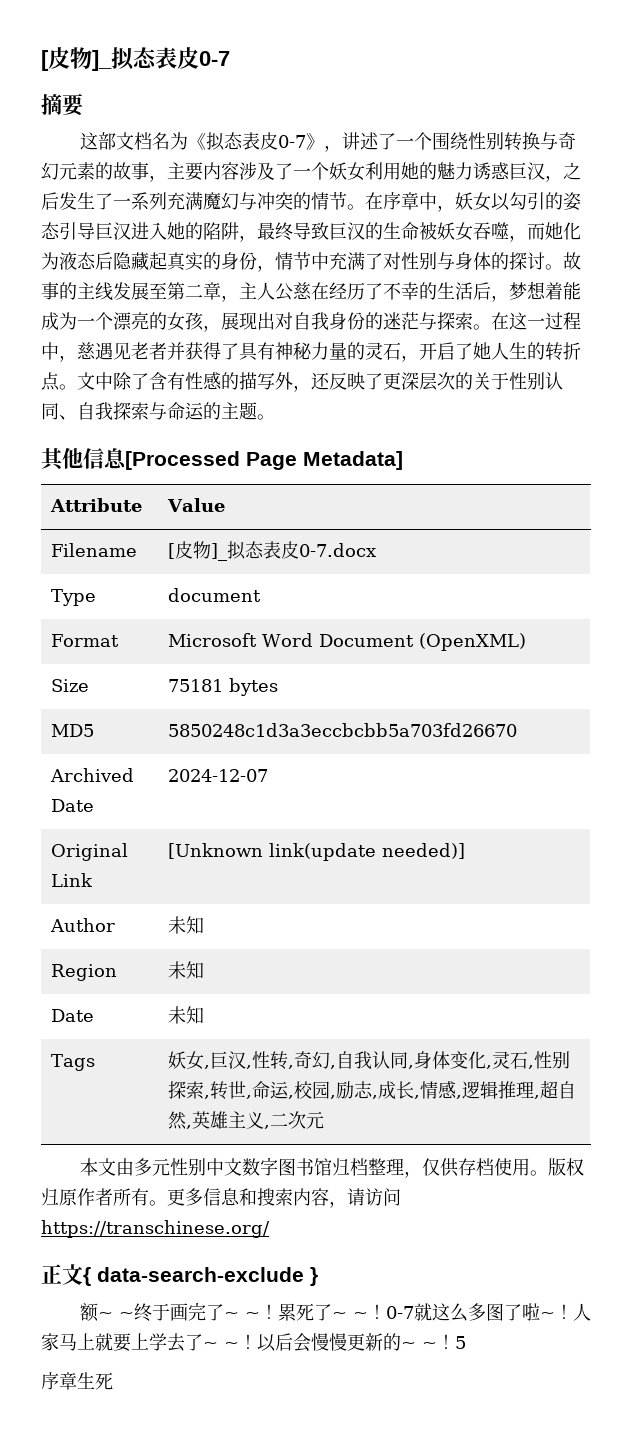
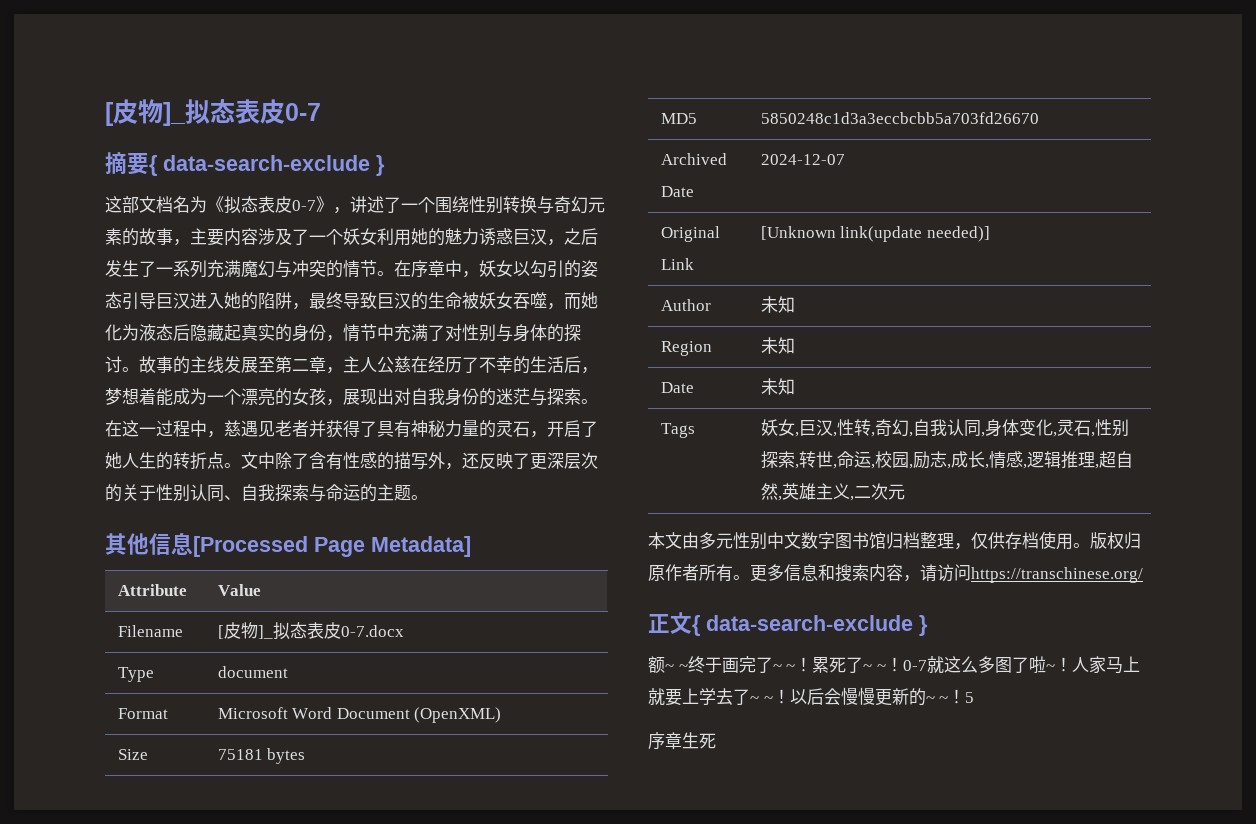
(84, 104) none -> [149,155,385,176] { data-search-exclude }

